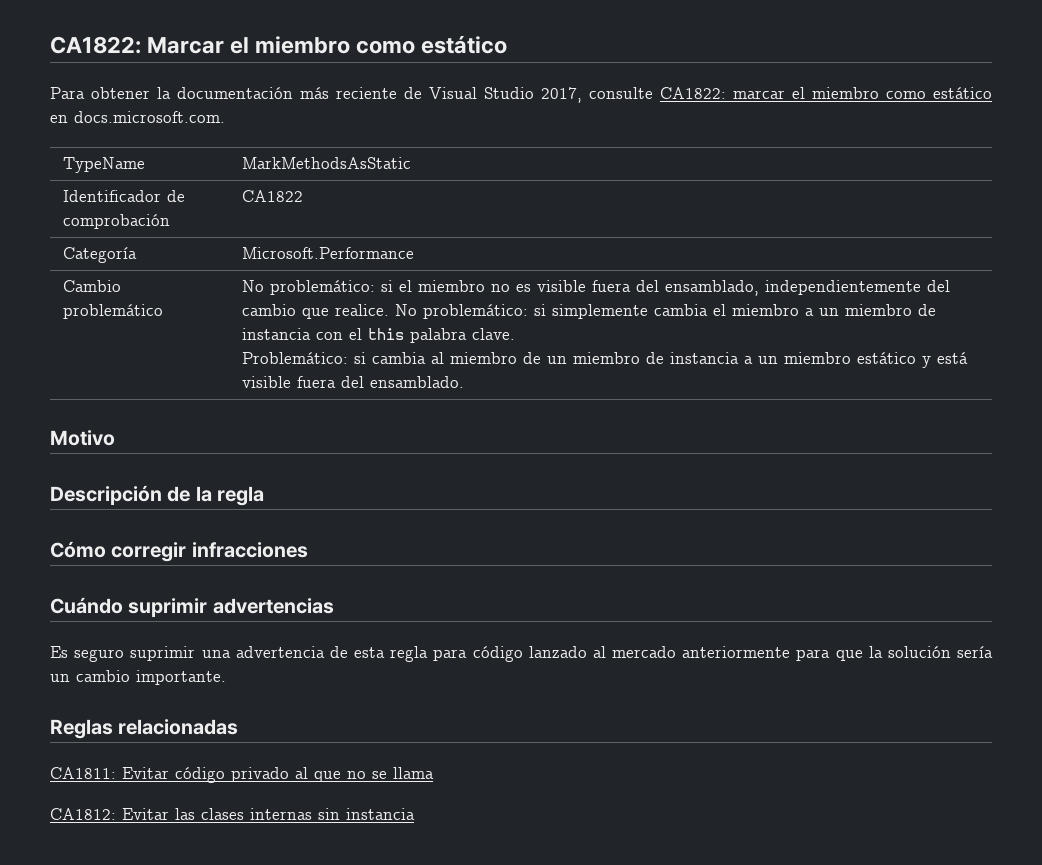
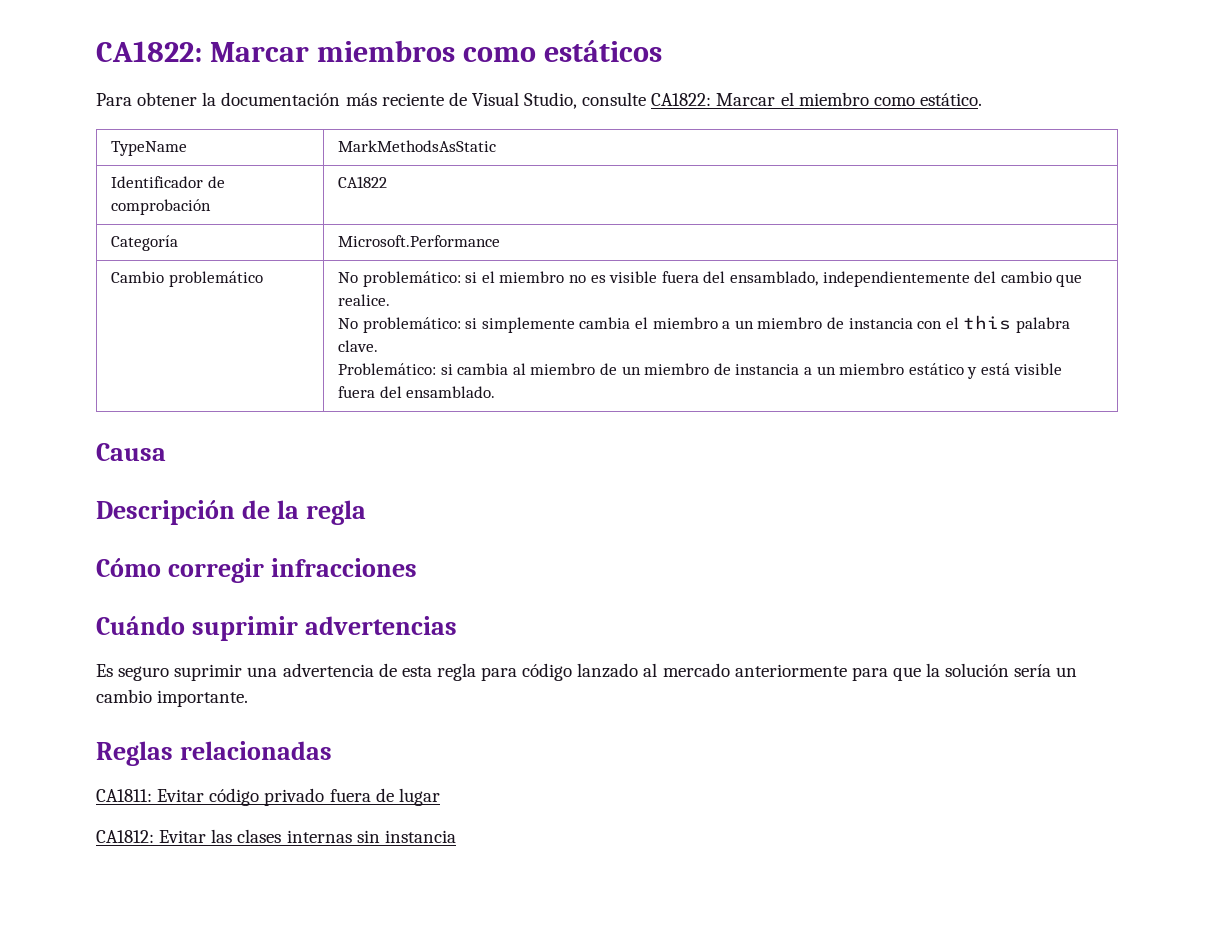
[50,36,508,54] CA1822: Marcar el miembro como estático -> [96,40,662,62] CA1822: Marcar miembros como estáticos
[484,87,582,103] Studio 2017, -> [524,92,578,109] Studio,
[733,87,992,99] [50,111,225,123] marcar el miembro como estático en docs.microsoft.com. -> [716,92,982,106] Marcar el miembro como estático.
(389, 310) none -> (391, 300) //
[50,430,115,446] Motivo -> [96,443,166,461] Causa
[295,767,434,782] al que no se llama -> [329,788,440,806] fuera de lugar

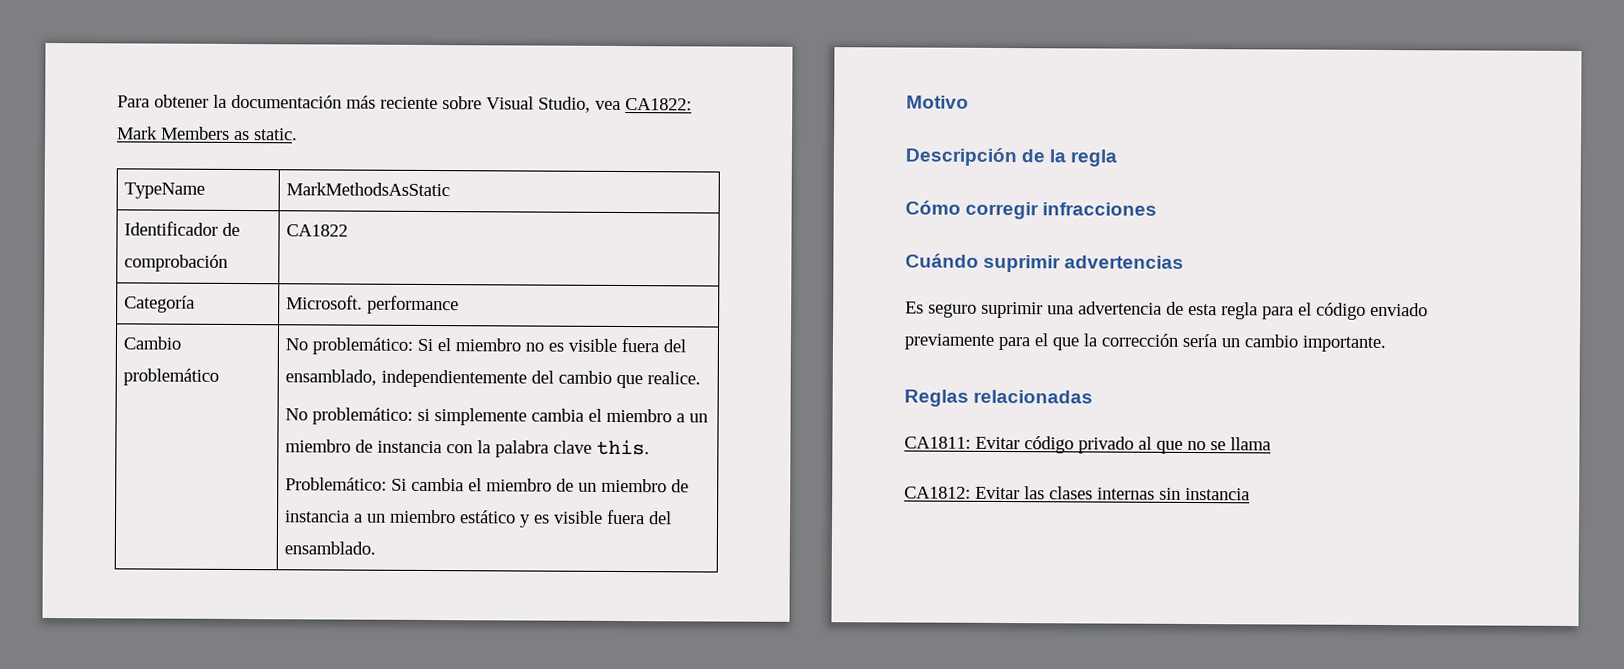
[96,40,662,62] CA1822: Marcar miembros como estáticos // -> (117, 101) none
[448,92,467,106] de -> [442,96,482,110] sobre
[582,92,982,106] consulte CA1822: Marcar el miembro como estático. -> [595,98,692,111] [117,126,298,141] vea CA1822: Mark Members as static.
[338,235,501,247] Microsoft.Performance -> [286,295,460,315] Microsoft. performance
[465,272,478,283] si -> [417,338,434,352] Si
[945,315,1070,333] [338,340,379,352] [338,363,526,375] el this palabra clave. // Problemático: si cambia al -> [477,439,651,458] [285,477,483,492] la palabra clave this. // Problemático: Si cambia el
[980,363,1010,375] está -> [534,514,551,524] es
[96,443,166,461] Causa -> [906,95,969,109] Motivo
[522,663,888,681] código lanzado al mercado anteriormente para -> [1298,302,1428,320] [904,333,1049,351] el código enviado previamente para el
[945,663,1010,677] solución -> [1101,333,1179,347] corrección
[329,788,440,806] fuera de lugar -> [1138,436,1271,454] al que no se llama

